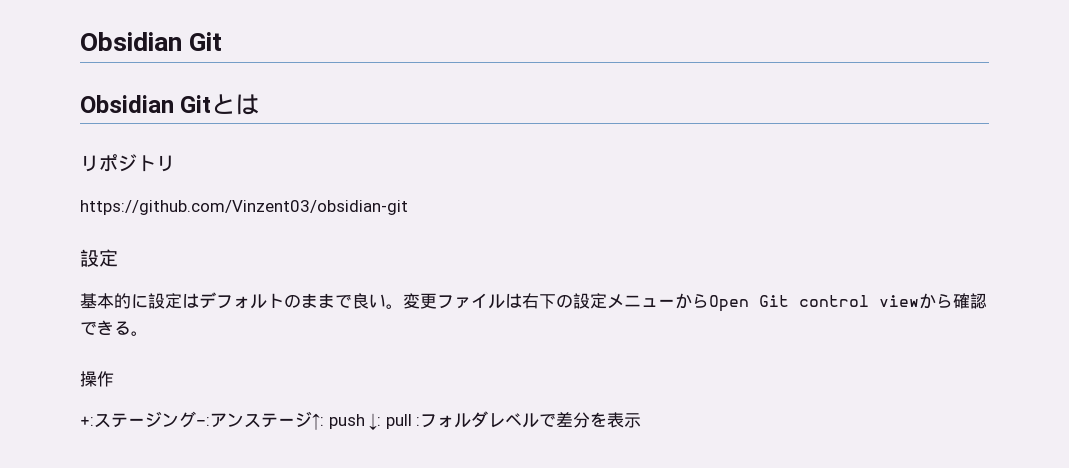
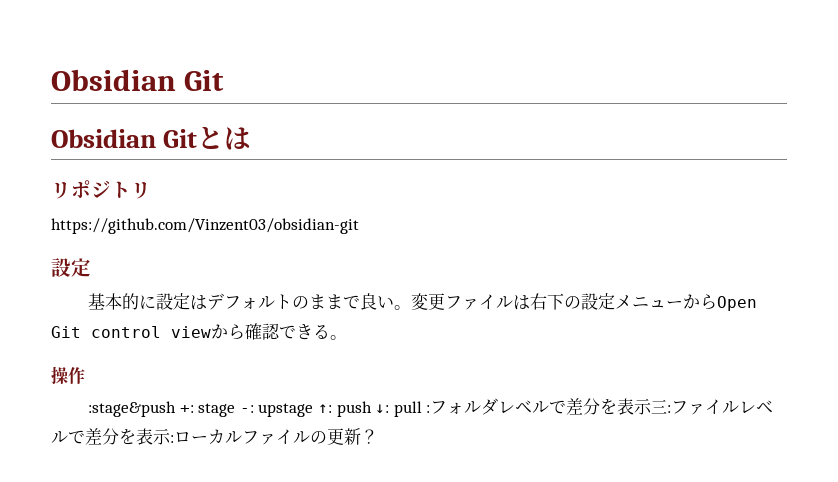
[80,411,312,428] +:ステージング-:アンステージ -> [88,401,314,417] :stage&push +: stage -: upstage
(642, 420) none -> [651,399,774,415] [51,428,378,445] 三:ファイルレベルで差分を表示:ローカルファイルの更新？

